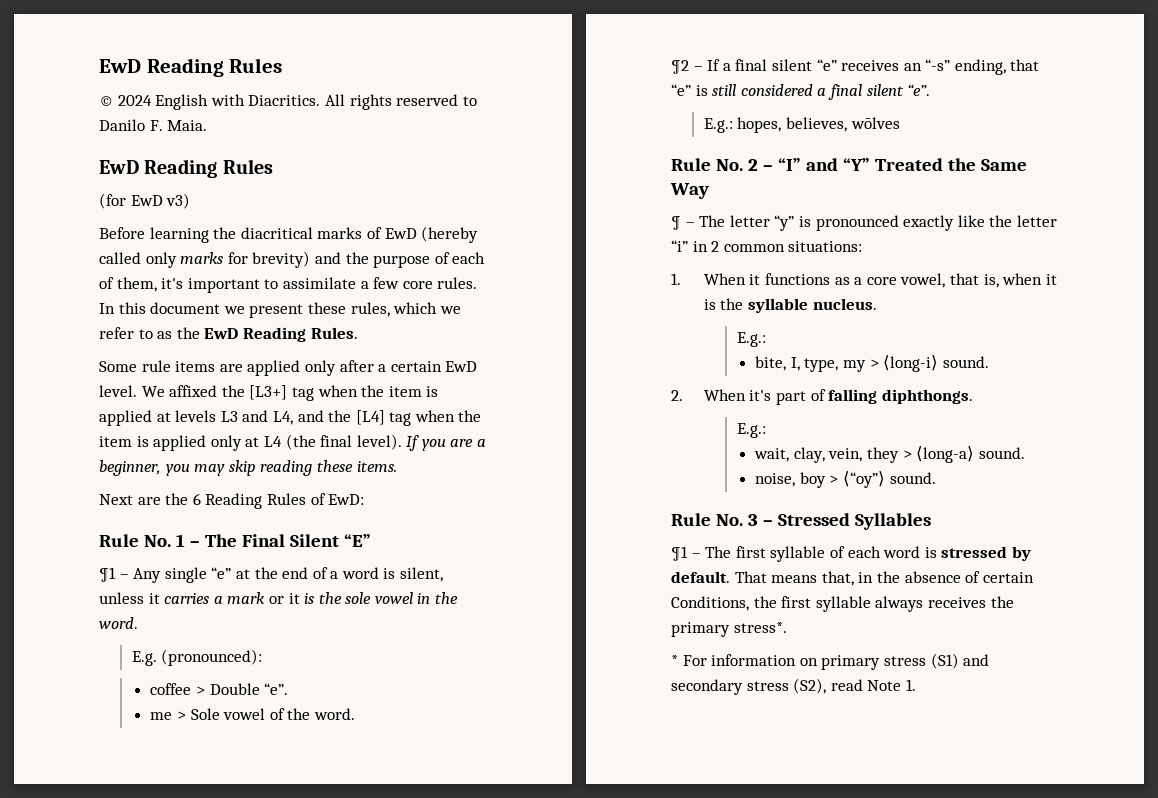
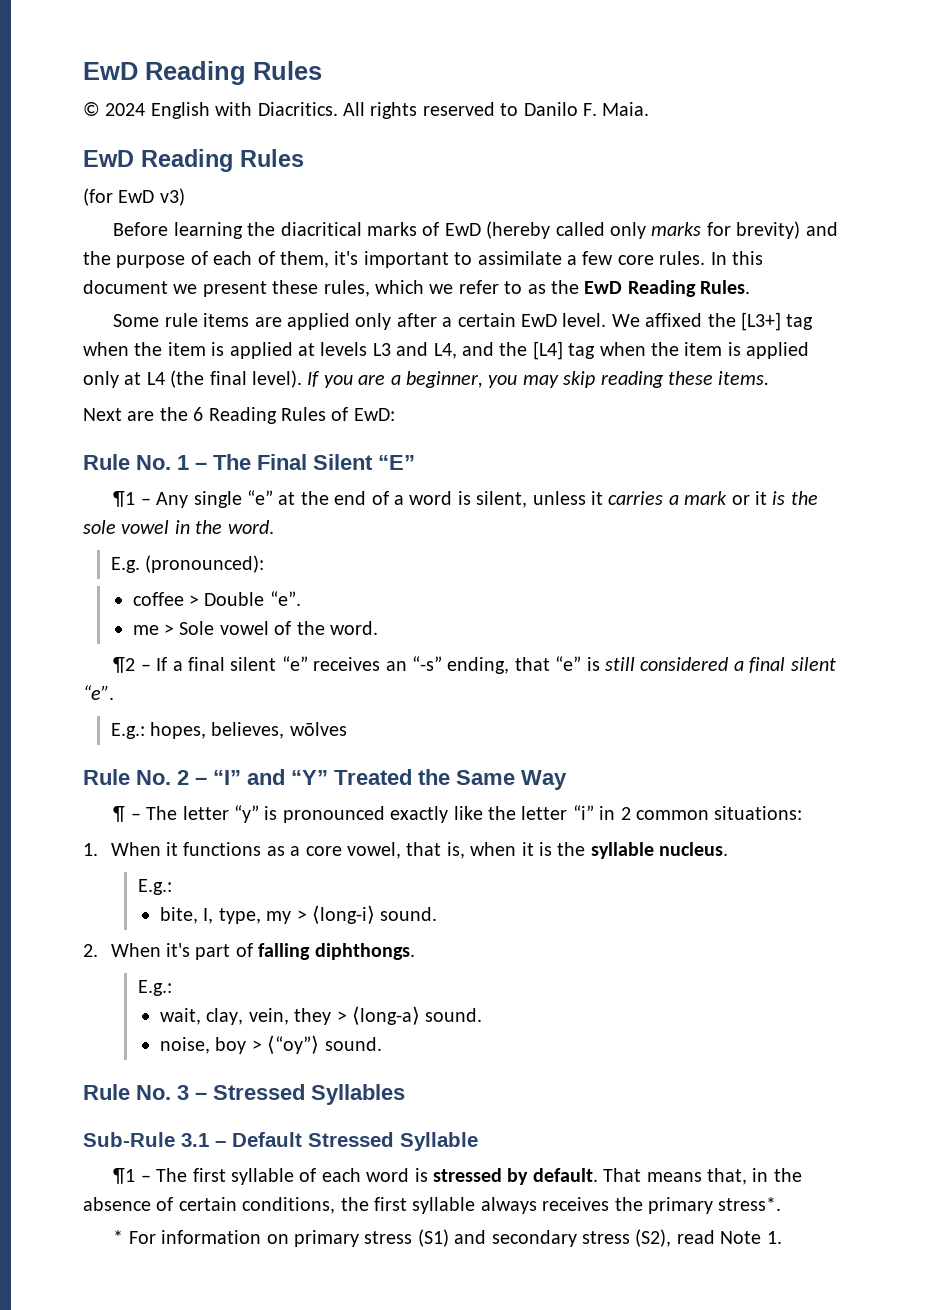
(931, 521) none -> [83,1132,478,1151] // Sub-Rule 3.1 – Default Stressed Syllable
[671,596,749,611] Conditions, -> [242,1197,336,1214] conditions,

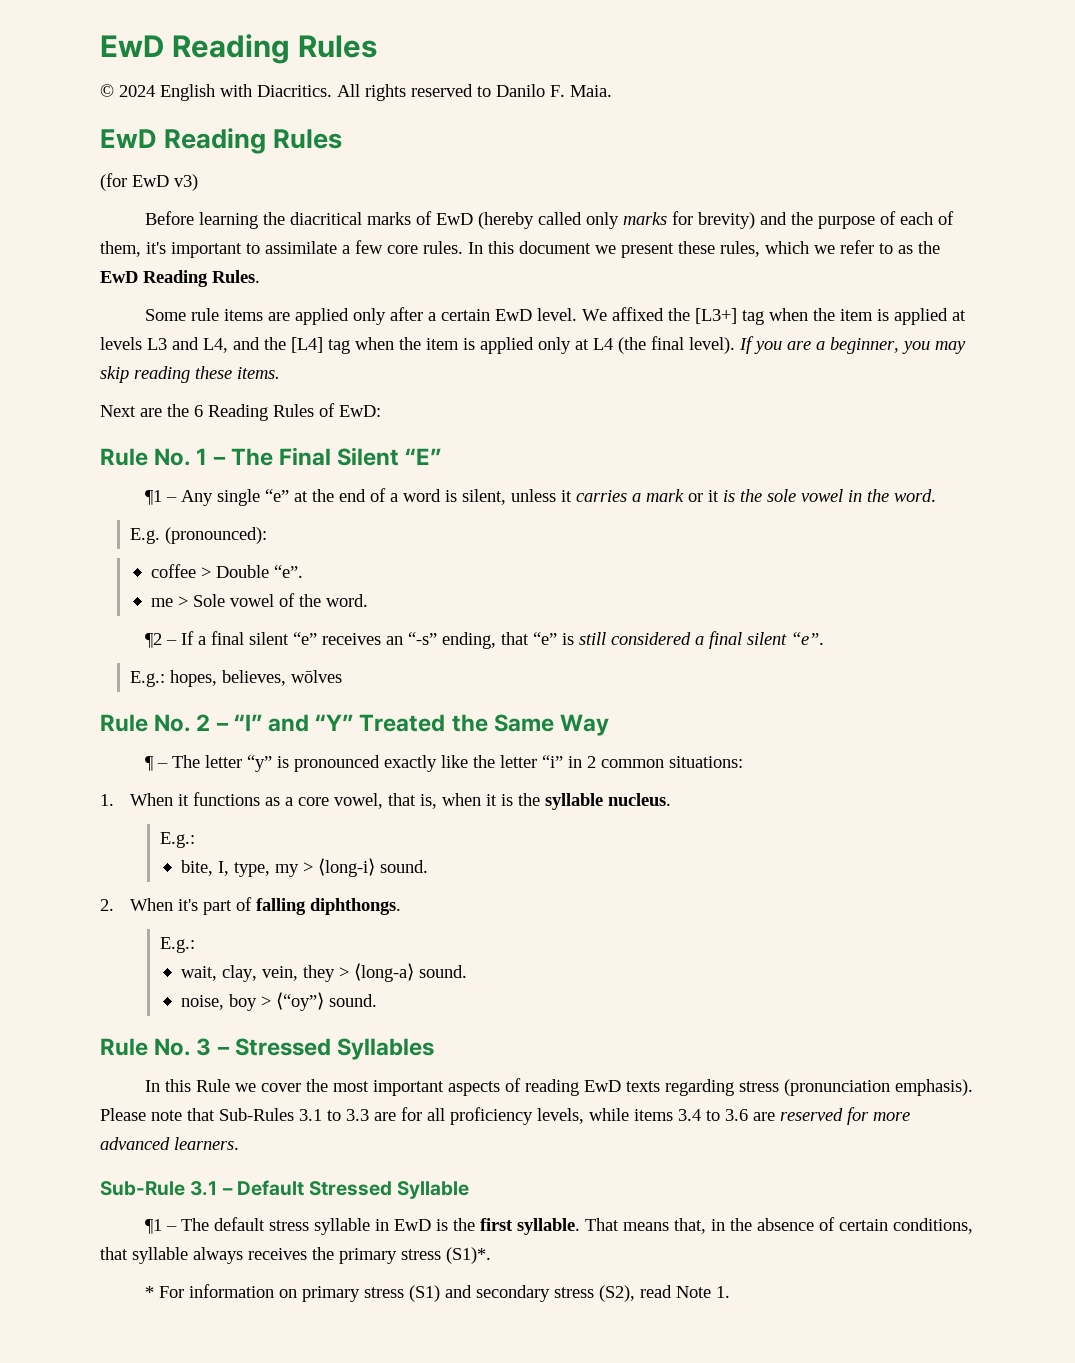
(405, 1094) none -> [145,1078,974,1096] [100,1107,910,1125] [100,1137,239,1150] // In this Rule we cover the most important aspects of reading EwD texts regarding stress (pronunciation emphasis). Please note that Sub-Rules 3.1 to 3.3 are for all proficiency levels, while items 3.4 to 3.6 are reserved for more advanced learners.
[192,1168,598,1185] first syllable of each word is stressed by default. -> [214,1217,581,1235] default stress syllable in EwD is the first syllable.
[340,1197,407,1211] the first -> [100,1247,128,1260] that
[718,1197,782,1211] stress*. -> [401,1247,491,1264] stress (S1)*.

